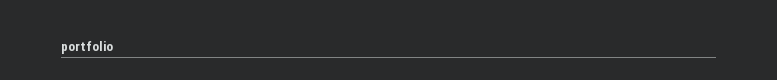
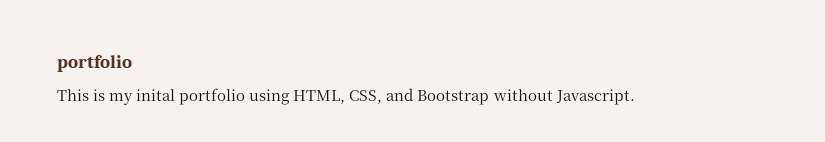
[61,41,113,54] portfolio -> [57,55,132,72] [57,88,635,105] portfolio // This is my inital portfolio using HTML, CSS, and Bootstrap without Javascript.

